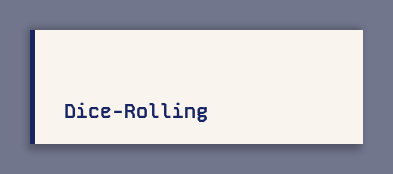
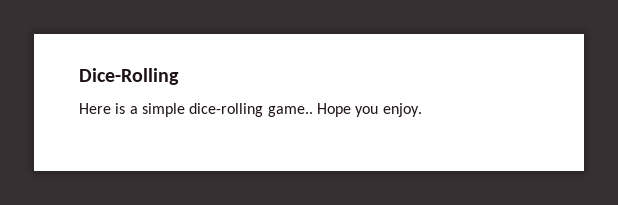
(208, 112) none -> [79,103,422,117] // Here is a simple dice-rolling game.. Hope you enjoy.

